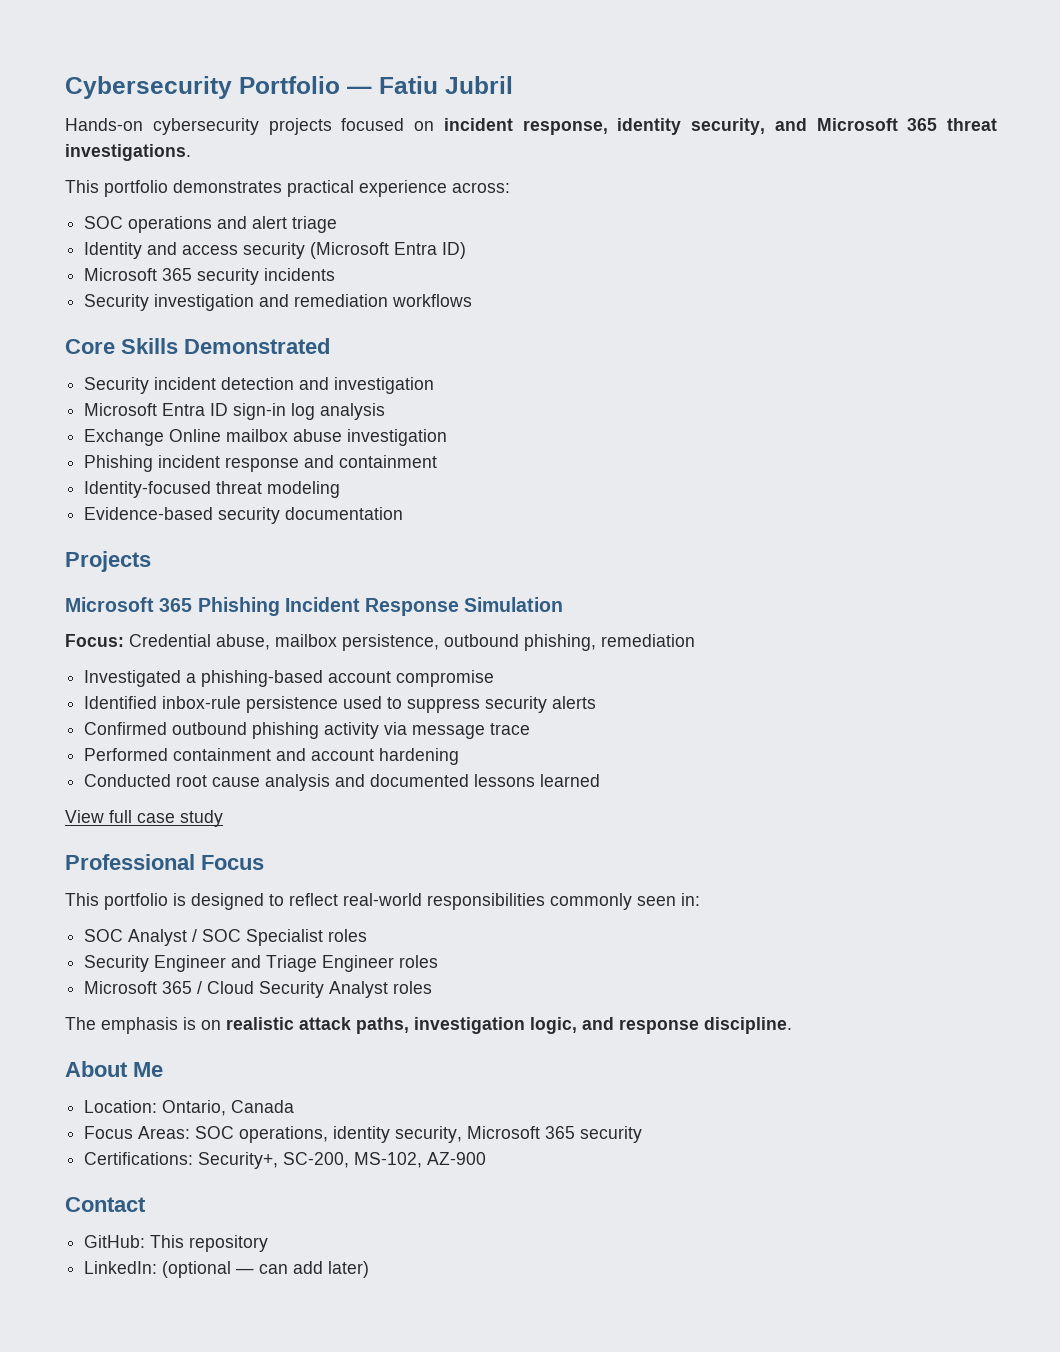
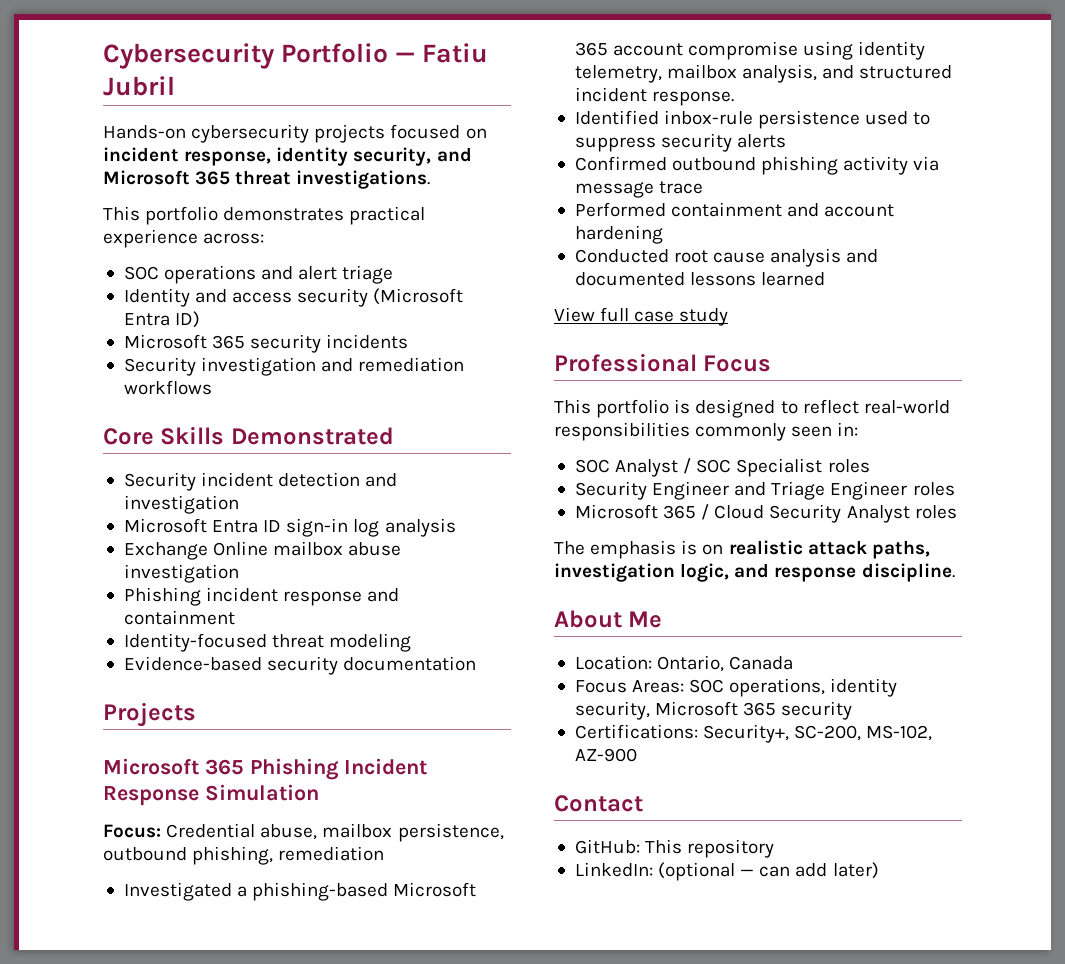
(324, 678) none -> [393,882,477,897] [574,42,608,56] Microsoft 365
(495, 678) none -> [803,41,926,60] [574,64,953,83] [574,87,735,106] using identity telemetry, mailbox analysis, and structured incident response.

